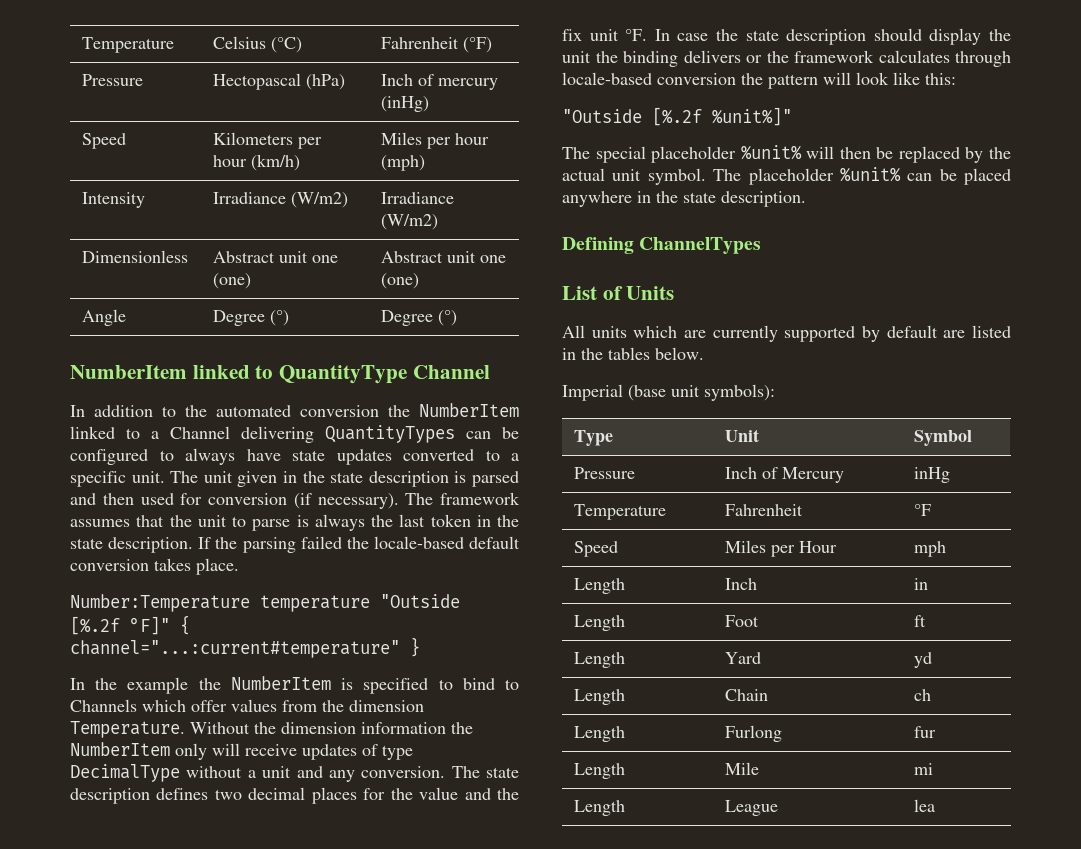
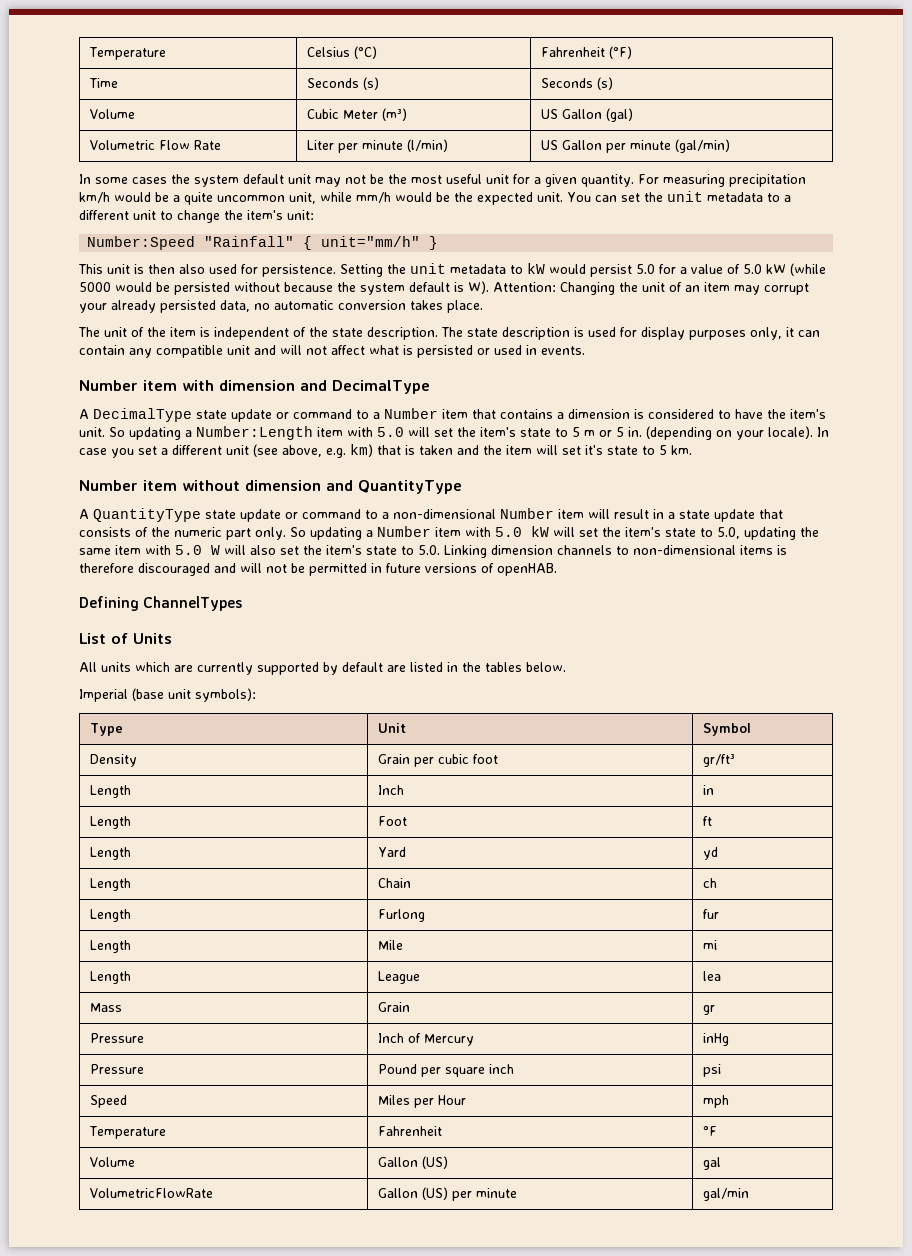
[82,74,144,86] [213,73,346,90] [381,74,499,90] [381,96,430,112] [82,133,127,149] [213,132,323,149] [213,154,301,171] [381,132,490,149] [381,155,426,171] [82,192,146,208] [213,192,349,208] [381,192,455,204] [381,214,439,230] [82,250,189,263] [213,251,339,263] [213,273,252,289] [381,251,507,263] [381,273,420,289] [82,309,127,326] [213,310,290,326] [381,310,458,326] [70,365,490,384] [70,403,519,417] [70,425,519,443] [70,448,519,465] [70,471,519,487] [70,492,520,509] [70,514,519,531] [70,536,520,553] [70,558,239,575] [70,594,460,612] [70,615,190,635] [70,637,420,658] [70,676,519,694] [70,699,424,712] [70,721,473,738] [70,742,413,760] [70,764,519,782] [70,787,520,804] [562,28,1011,45] [562,50,1011,67] [562,72,956,89] [562,107,792,126] [562,145,1011,163] [562,167,1011,185] [562,191,806,207] Pressure | Hectopascal (hPa) | Inch of mercury (inHg) // Speed | Kilometers per hour (km/h) | Miles per hour (mph) // Intensity | Irradiance (W/m2) | Irradiance (W/m2) // Dimensionless | Abstract unit one (one) | Abstract unit one (one) // Angle | Degree (°) | Degree (°) // NumberItem linked to QuantityType Channel // In addition to the automated conversion the NumberItem linked to a Channel delivering QuantityTypes can be configured to always have state updates converted to a specific unit. The unit given in the state description is parsed and then used for conversion (if necessary). The framework assumes that the unit to parse is always the last token in the state description. If the parsing failed the locale-based default conversion takes place. // Number:Temperature temperature "Outside [%.2f °F]" { channel="...:current#temperature" } // In the example the NumberItem is specified to bind to Channels which offer values from the dimension Temperature. Without the dimension information the NumberItem only will receive updates of type DecimalType without a unit and any conversion. The state description defines two decimal places for the value and the fix unit °F. In case the state description should display the unit the binding delivers or the framework calculates through locale-based conversion the pattern will look like this: // "Outside [%.2f %unit%]" // The special placeholder %unit% will then be replaced by the actual unit symbol. The placeholder %unit% can be placed anywhere in the state description. -> [88,78,118,88] [306,77,379,90] [540,77,613,90] [89,109,135,119] [306,108,407,121] [540,108,633,122] [89,140,221,150] [306,139,448,153] [540,139,730,153] [79,174,806,187] [79,191,791,205] [79,210,314,223] [87,236,439,250] [78,263,826,277] [79,281,809,295] [79,300,483,313] [78,327,820,340] [79,345,585,358] [79,380,430,394] [79,408,826,422] [79,426,829,440] [79,444,692,458] [79,480,462,494] [79,508,783,522] [79,526,819,540] [79,545,787,558] [79,563,557,576] Time | Seconds (s) | Seconds (s) // Volume | Cubic Meter (m³) | US Gallon (gal) // Volumetric Flow Rate | Liter per minute (l/min) | US Gallon per minute (gal/min) // In some cases the system default unit may not be the most useful unit for a given quantity. For measuring precipitation km/h would be a quite uncommon unit, while mm/h would be the expected unit. You can set the unit metadata to a different unit to change the item's unit: // Number:Speed "Rainfall" { unit="mm/h" } // This unit is then also used for persistence. Setting the unit metadata to kW would persist 5.0 for a value of 5.0 kW (while 5000 would be persisted without because the system default is W). Attention: Changing the unit of an item may corrupt your already persisted data, no automatic conversion takes place. // The unit of the item is independent of the state description. The state description is used for display purposes only, it can contain any compatible unit and will not affect what is persisted or used in events. // Number item with dimension and DecimalType // A DecimalType state update or command to a Number item that contains a dimension is considered to have the item's unit. So updating a Number:Length item with 5.0 will set the item's state to 5 m or 5 in. (depending on your locale). In case you set a different unit (see above, e.g. km) that is taken and the item will set it's state to 5 km. // Number item without dimension and QuantityType // A QuantityType state update or command to a non-dimensional Number item will result in a state update that consists of the numeric part only. So updating a Number item with 5.0 kW will set the item's state to 5.0, updating the same item with 5.0 W will also set the item's state to 5.0. Linking dimension channels to non-dimensional items is therefore discouraged and will not be permitted in future versions of openHAB.
[574,467,636,479] [725,467,845,483] [914,467,951,483] [574,504,667,520] [725,504,804,516] [914,504,932,516] [574,541,619,557] [725,540,838,557] [914,541,947,557] Pressure | Inch of Mercury | inHg // Temperature | Fahrenheit | °F // Speed | Miles per Hour | mph -> [89,754,137,767] [377,754,498,767] [702,754,735,767] Density | Grain per cubic foot | gr/ft³
(936, 805) none -> [89,1003,122,1012] [377,1002,410,1012] [702,1005,715,1015] [89,1033,144,1043] [377,1033,474,1046] [702,1033,729,1046] [89,1064,144,1074] [377,1064,514,1077] [702,1064,721,1077] [89,1095,127,1108] [377,1095,466,1108] [702,1095,729,1108] [88,1126,166,1139] [377,1126,442,1136] [702,1126,717,1136] [89,1157,135,1167] [377,1156,448,1169] [702,1157,721,1170] [89,1188,213,1198] [377,1187,517,1201] [702,1188,749,1201] // Mass | Grain | gr // Pressure | Inch of Mercury | inHg // Pressure | Pound per square inch | psi // Speed | Miles per Hour | mph // Temperature | Fahrenheit | °F // Volume | Gallon (US) | gal // VolumetricFlowRate | Gallon (US) per minute | gal/min

